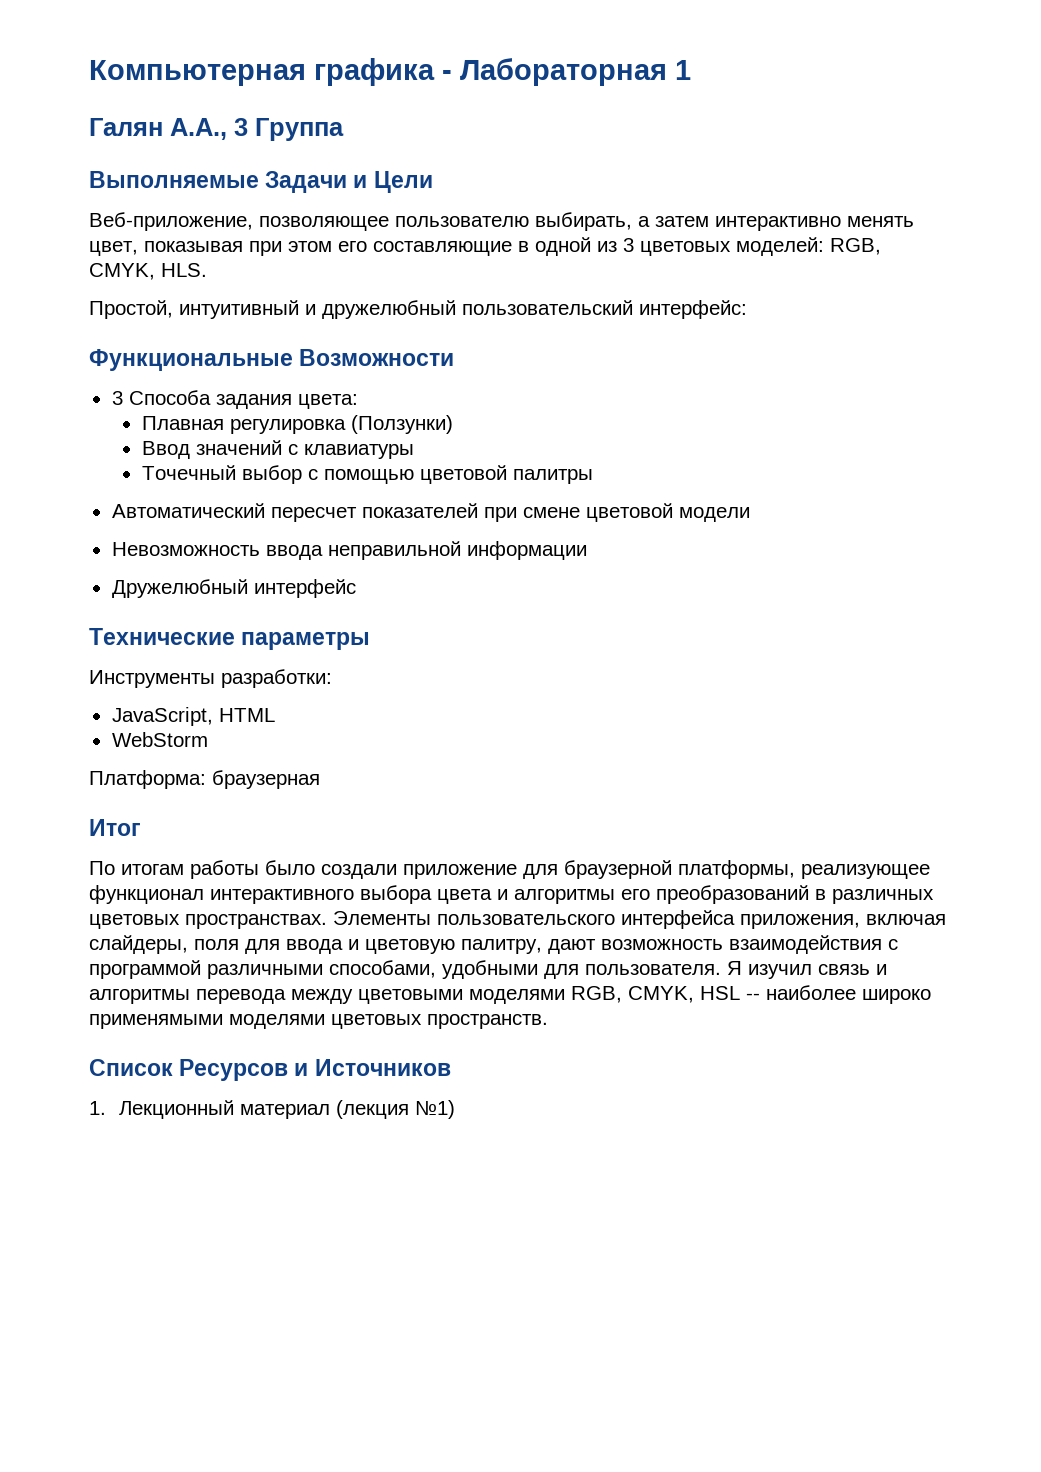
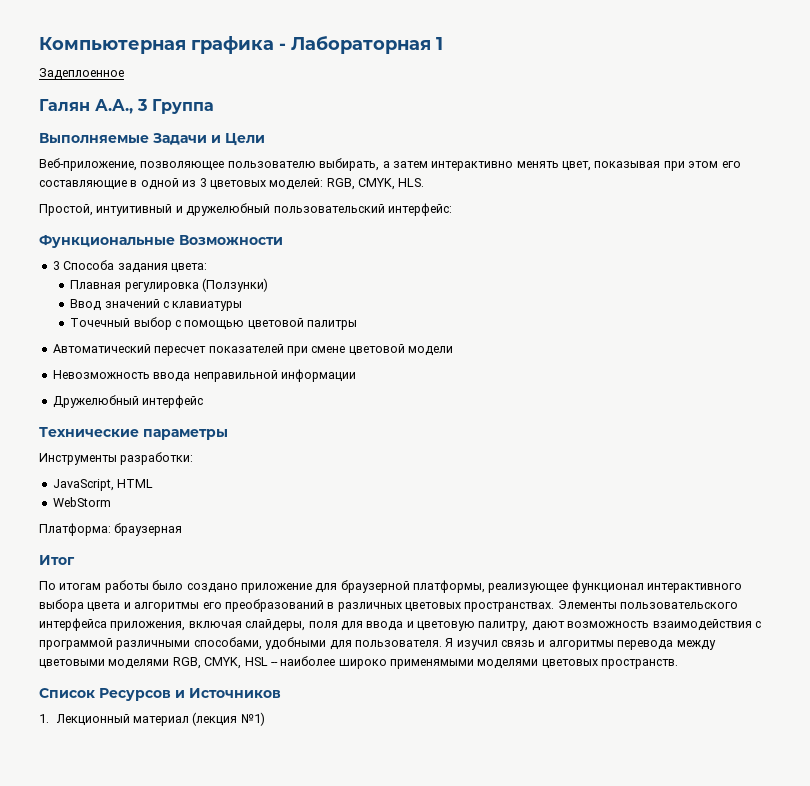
(691, 70) none -> [39,68,124,80] // Задеплоенное
[321,864,397,879] создали -> [186,583,238,593] создано

